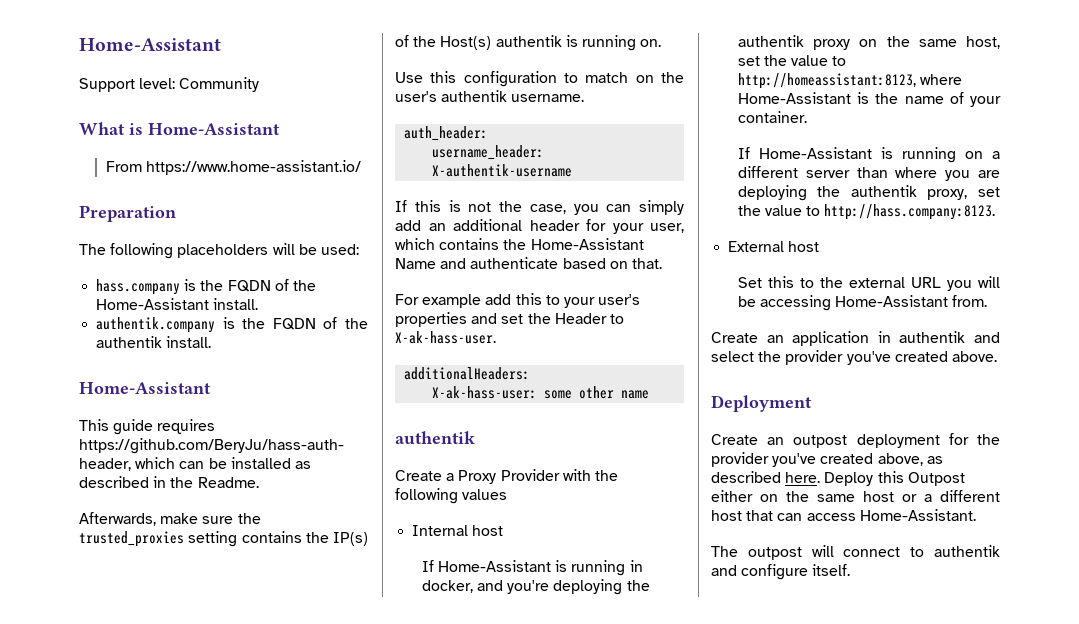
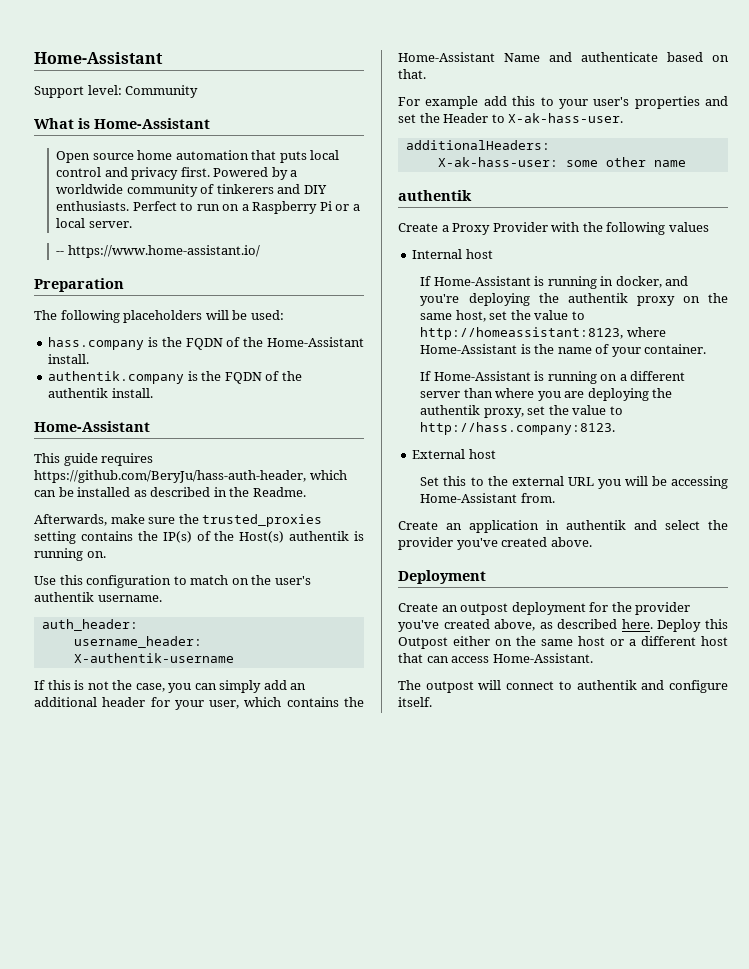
[105,161,142,172] From -> [56,150,340,163] [56,167,298,180] [56,184,327,197] [56,201,360,214] [56,218,132,228] [56,251,65,255] Open source home automation that puts local control and privacy first. Powered by a worldwide community of tinkerers and DIY enthusiasts. Perfect to run on a Raspberry Pi or a local server. // --

